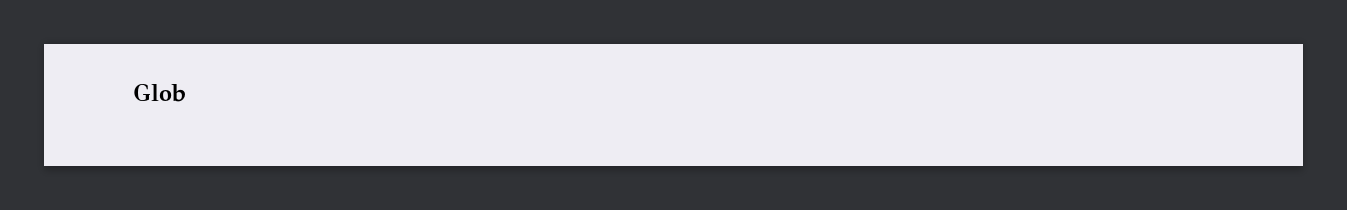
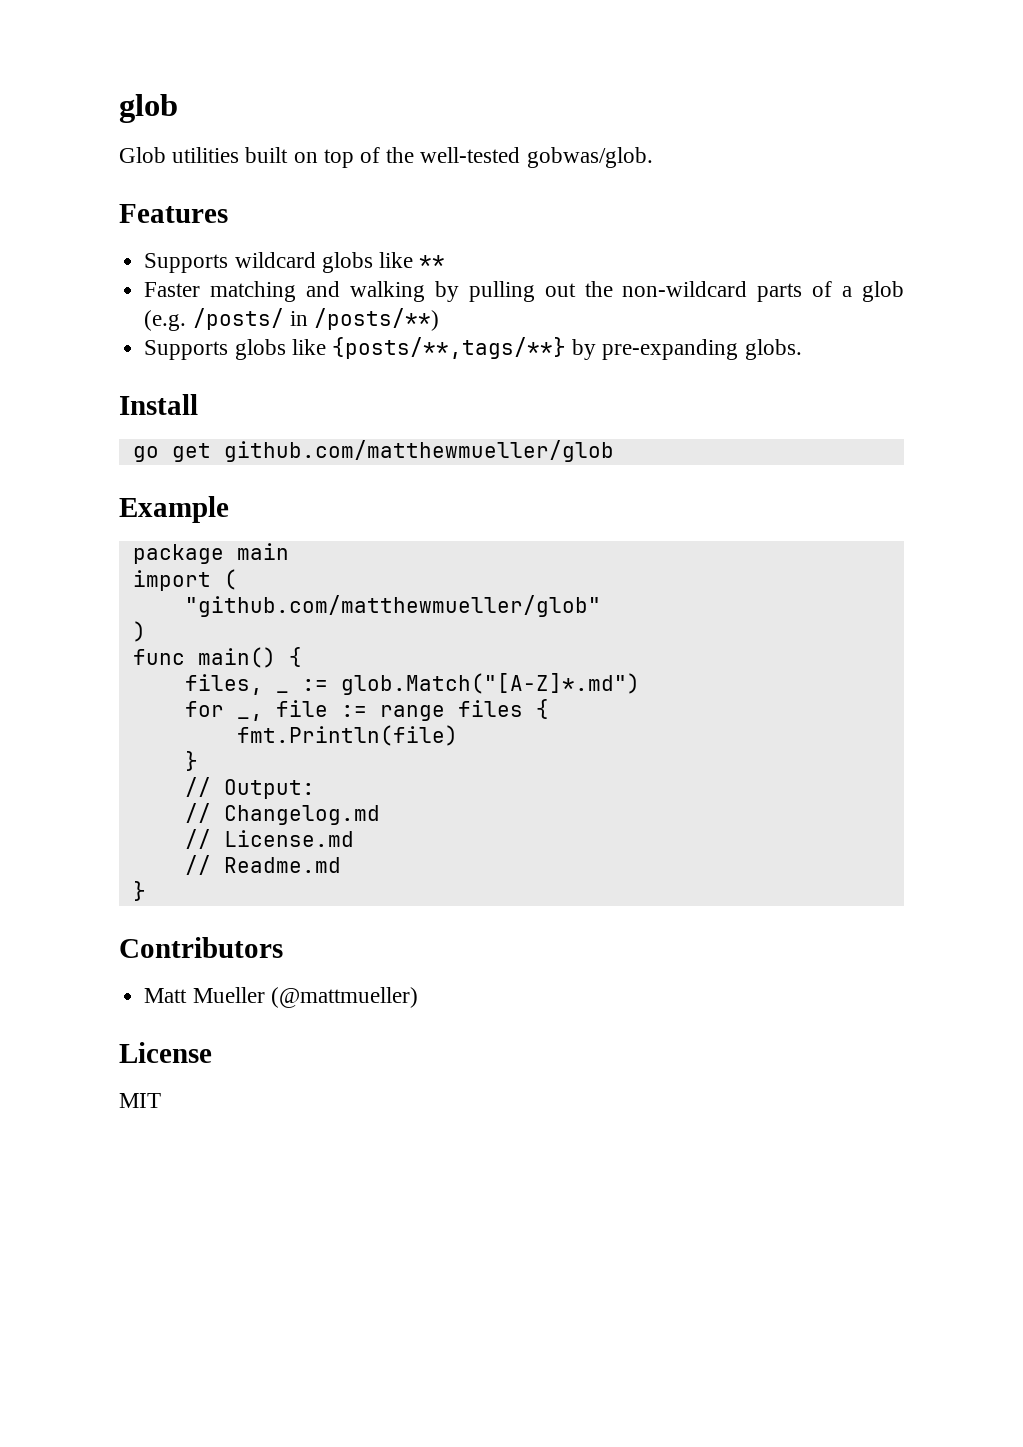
[133,83,186,102] Glob -> [119,94,178,123] [119,147,653,168] [119,204,228,223] [144,252,446,273] [144,281,904,302] [144,308,439,331] [144,337,802,360] [119,394,198,415] [132,440,614,462] [119,496,229,523] [132,543,289,564] [132,569,237,591] [184,595,601,617] [132,621,146,642] [132,647,302,668] [184,674,289,695] [301,673,640,695] [184,699,549,721] [236,725,458,746] [184,751,198,771] [184,777,315,799] [184,803,380,825] [184,829,354,849] [184,855,341,875] [132,881,146,901] [119,937,283,958] [144,987,418,1008] [119,1042,212,1063] [119,1093,161,1108] glob // Glob utilities built on top of the well-tested gobwas/glob. // Features // Supports wildcard globs like ** // Faster matching and walking by pulling out the non-wildcard parts of a glob (e.g. /posts/ in /posts/**) // Supports globs like {posts/**,tags/**} by pre-expanding globs. // Install // go get github.com/matthewmueller/glob // Example // package main // import ( // "github.com/matthewmueller/glob" // ) // func main() { // files, _ := glob.Match("[A-Z]*.md") // for _, file := range files { // fmt.Println(file) // } // // Output: // // Changelog.md // // License.md // // Readme.md // } // Contributors // Matt Mueller (@mattmueller) // License // MIT

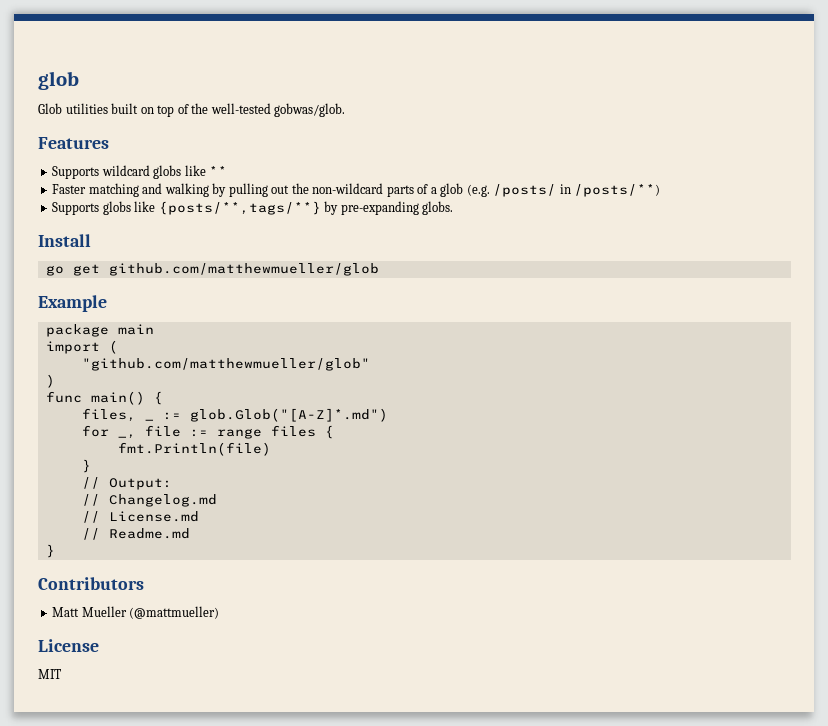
[340,673,640,695] glob.Match("[A-Z]*.md") -> [189,408,388,422] glob.Glob("[A-Z]*.md")

